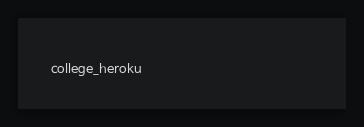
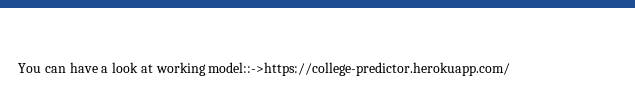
[51,63,142,77] college_heroku -> [18,62,511,76] You can have a look at working model::->https://college-predictor.herokuapp.com/

